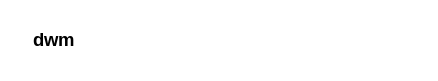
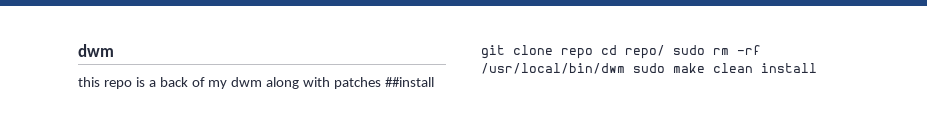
[33,33,74,46] dwm -> [78,44,114,57] [78,77,435,89] [481,45,761,59] [481,63,817,74] dwm // this repo is a back of my dwm along with patches ##install git clone repo cd repo/ sudo rm -rf /usr/local/bin/dwm sudo make clean install

